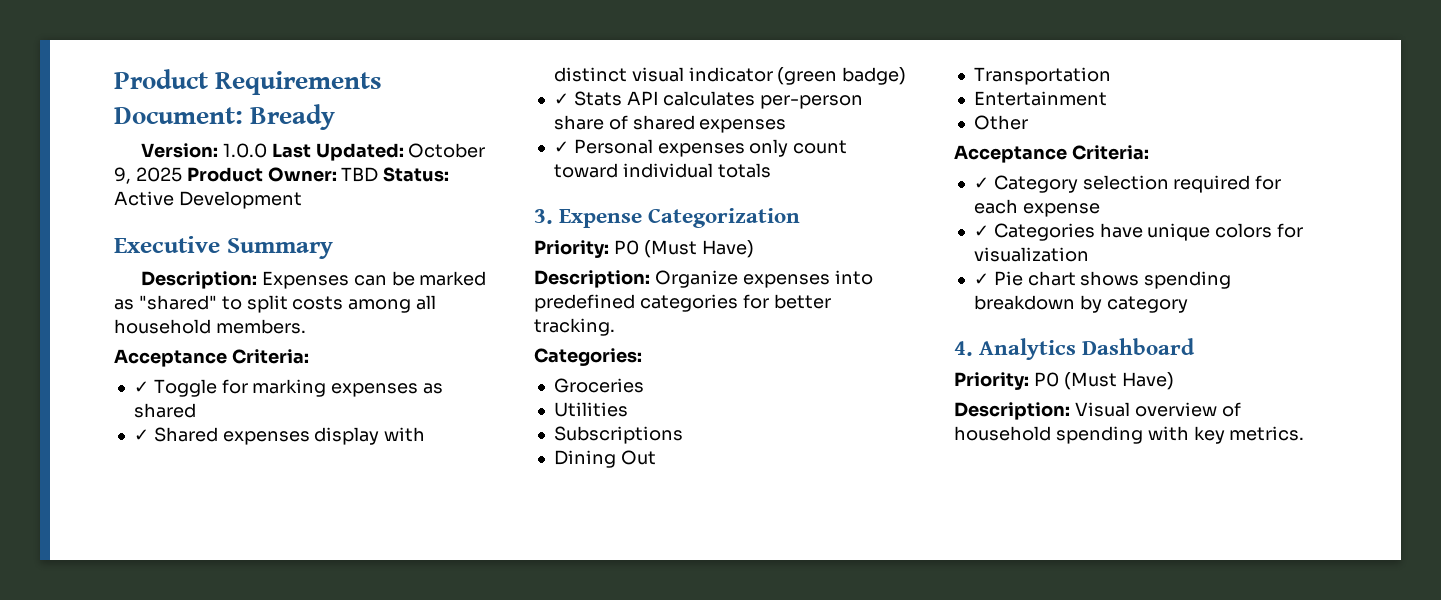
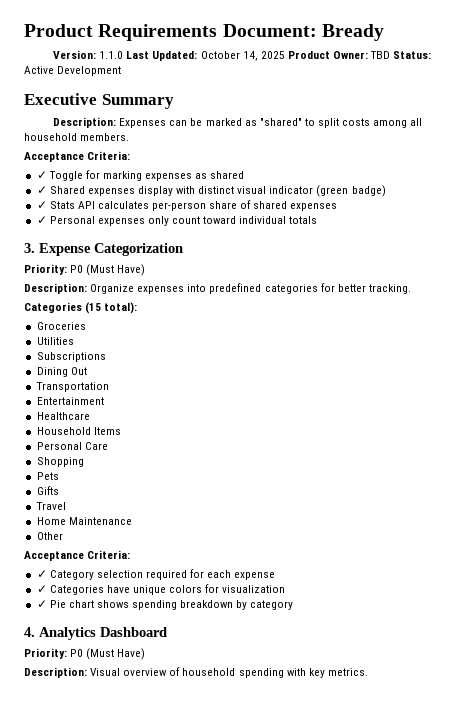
[222,143,267,158] 1.0.0 -> [99,51,124,59] 1.1.0
[114,167,131,184] 9, -> [242,51,258,61] 14,
[534,348,642,366] Categories: -> [24,302,138,314] Categories (15 total):
(1107, 98) none -> [36,412,90,420] [36,427,121,435] [36,442,108,450] [36,457,84,467] [36,472,59,480] [36,486,59,495] [35,502,66,510] [36,517,132,525] // Healthcare // Household Items // Personal Care // Shopping // Pets // Gifts // Travel // Home Maintenance

